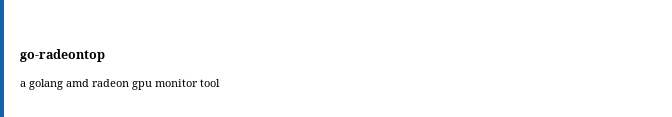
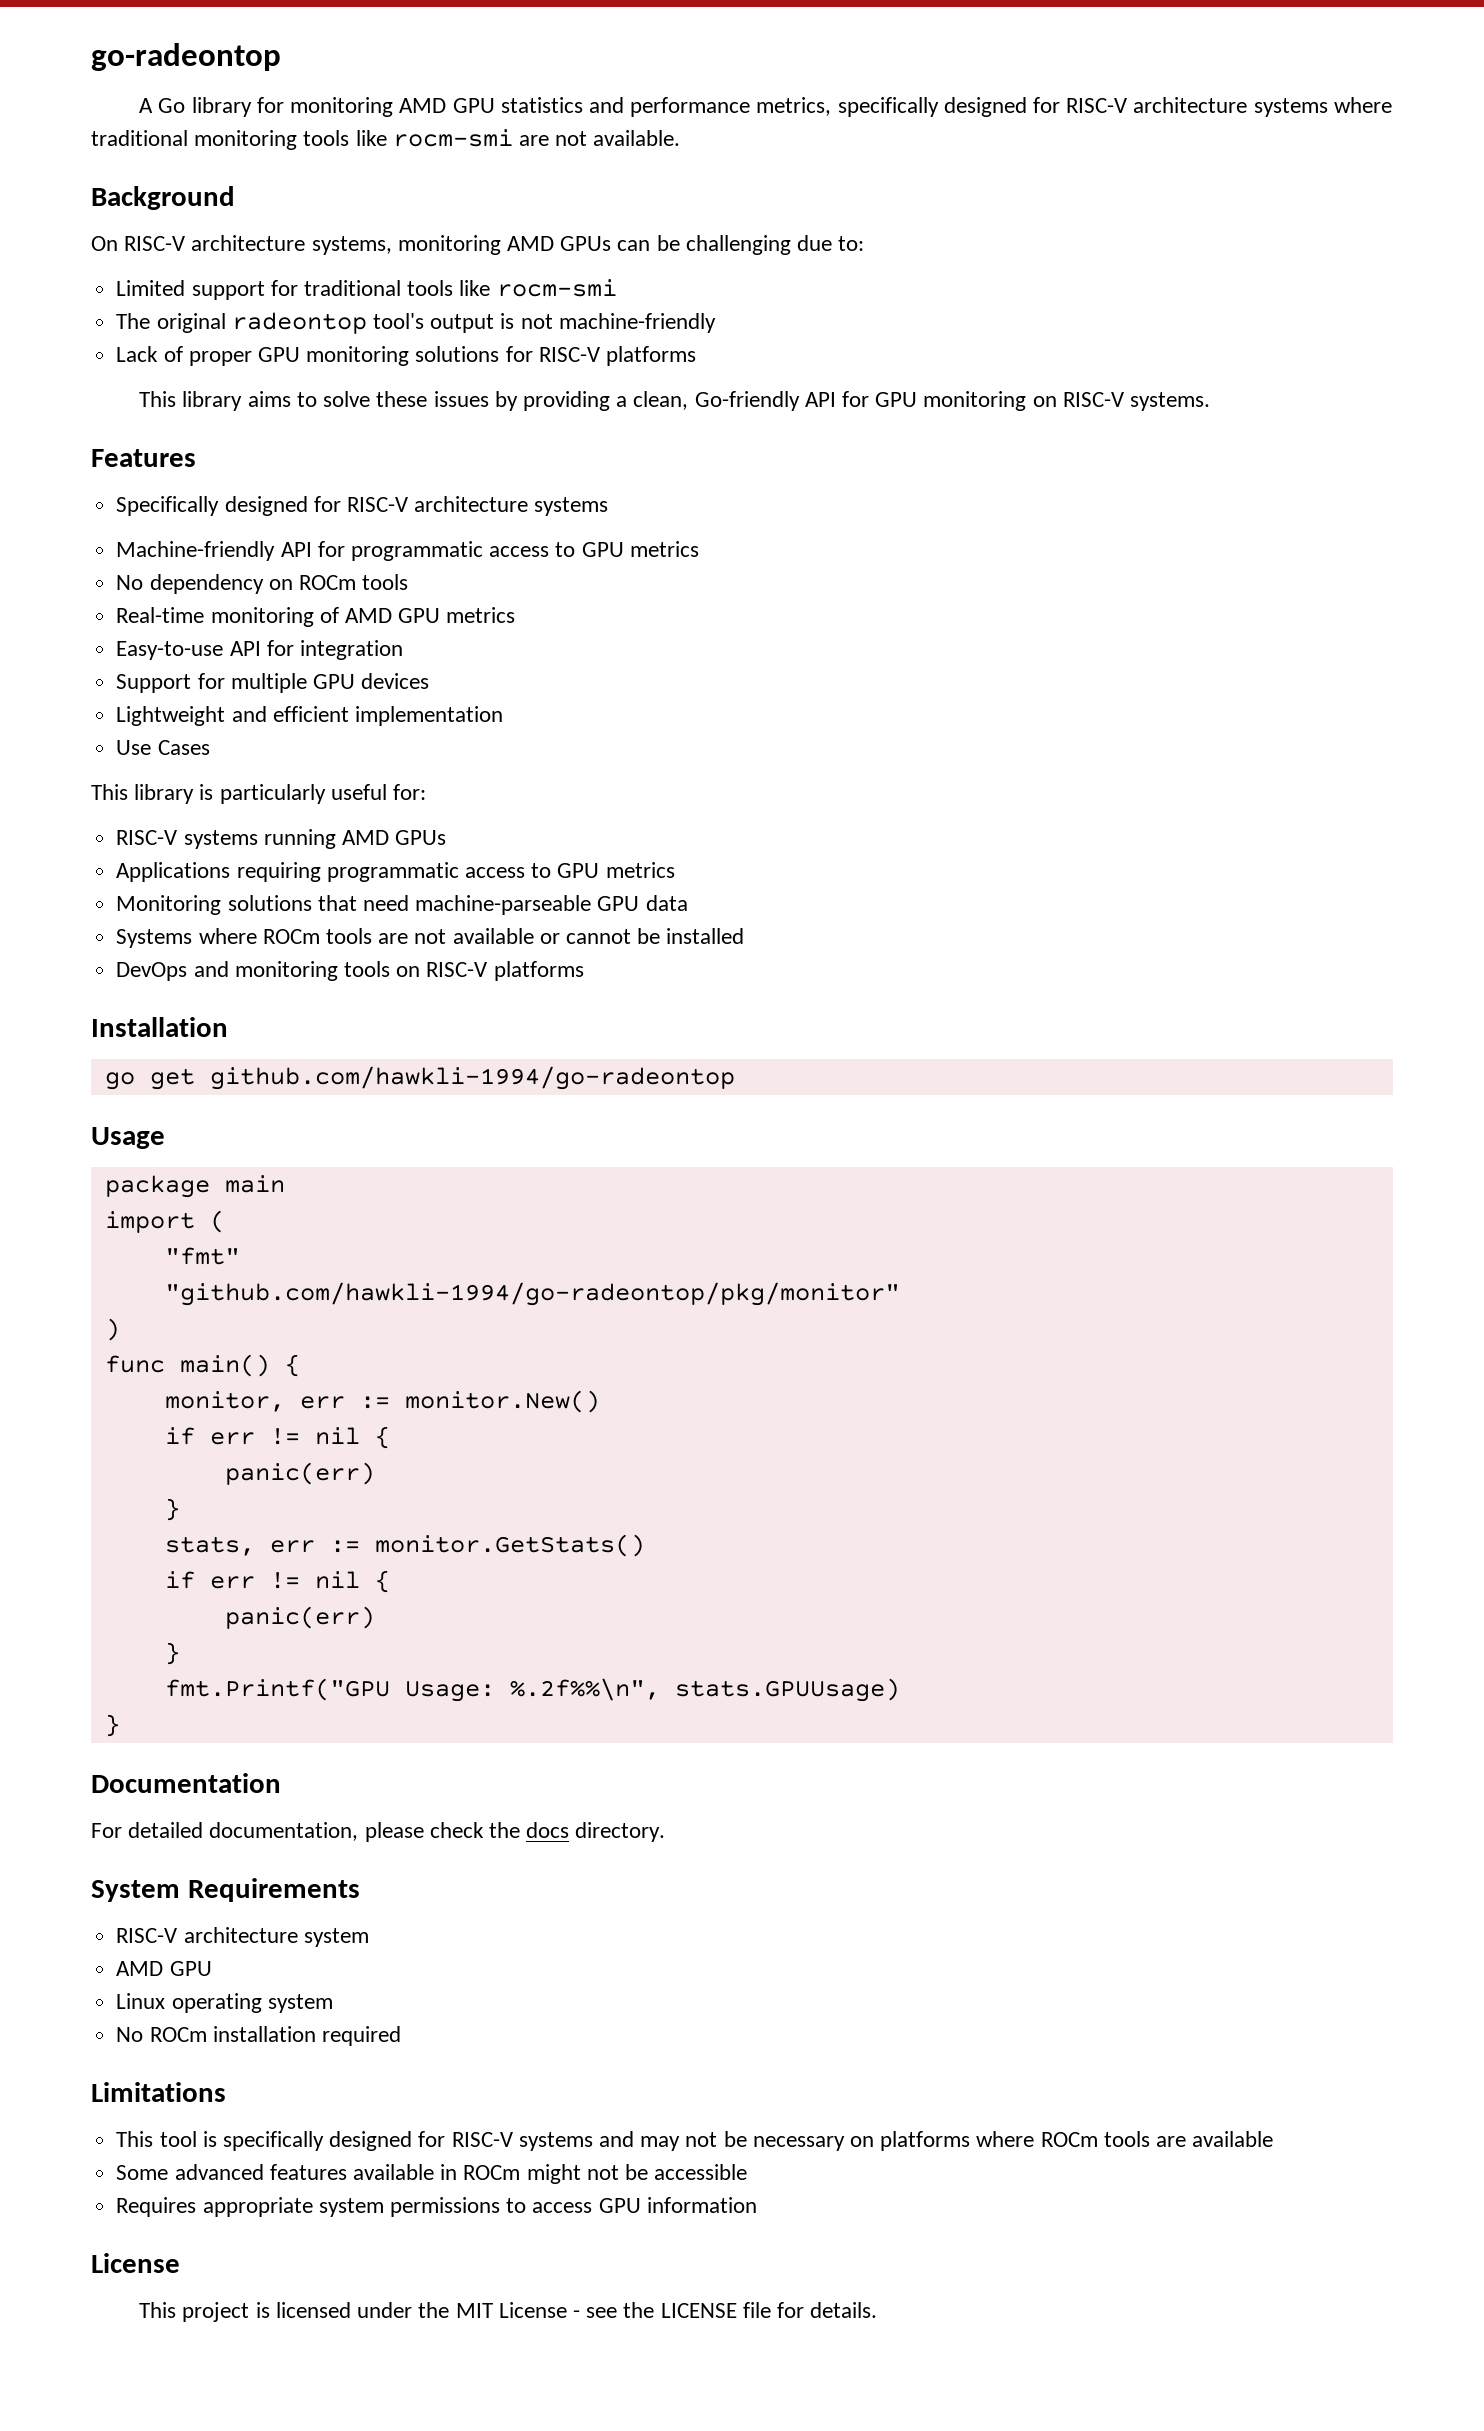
[20,79,220,90] a golang amd radeon gpu monitor tool -> [139,97,1392,117] [91,129,681,150] [91,186,235,210] [91,235,865,255] [116,279,617,300] [116,312,716,334] [116,346,696,366] [139,391,1211,411] [91,449,196,467] [116,496,609,516] [116,541,699,561] [116,574,409,594] [116,607,516,627] [116,640,403,660] [116,673,430,693] [116,706,503,726] [116,740,210,755] [91,784,427,804] [116,829,447,849] [116,862,675,882] [116,895,688,915] [116,928,745,948] [116,961,584,981] [91,1017,228,1037] [104,1066,735,1090] [91,1127,165,1149] [104,1175,285,1198] [104,1210,225,1233] [164,1247,240,1265] [164,1282,900,1306] [104,1318,120,1341] [104,1354,300,1377] [164,1390,600,1413] [164,1426,390,1449] [224,1462,375,1485] [164,1498,180,1521] [164,1534,645,1557] [164,1570,390,1593] [224,1606,375,1629] [164,1642,180,1665] [164,1678,900,1702] [104,1714,120,1737] [91,1773,281,1793] [91,1822,666,1842] [91,1878,360,1902] [116,1927,369,1947] [116,1961,212,1976] [116,1993,333,2013] [116,2026,401,2046] [91,2082,226,2102] [116,2131,1274,2151] [116,2164,748,2184] [116,2197,757,2217] [91,2253,180,2273] [139,2302,878,2322] A Go library for monitoring AMD GPU statistics and performance metrics, specifically designed for RISC-V architecture systems where traditional monitoring tools like rocm-smi are not available. // Background // On RISC-V architecture systems, monitoring AMD GPUs can be challenging due to: // Limited support for traditional tools like rocm-smi // The original radeontop tool's output is not machine-friendly // Lack of proper GPU monitoring solutions for RISC-V platforms // This library aims to solve these issues by providing a clean, Go-friendly API for GPU monitoring on RISC-V systems. // Features // Specifically designed for RISC-V architecture systems // Machine-friendly API for programmatic access to GPU metrics // No dependency on ROCm tools // Real-time monitoring of AMD GPU metrics // Easy-to-use API for integration // Support for multiple GPU devices // Lightweight and efficient implementation // Use Cases // This library is particularly useful for: // RISC-V systems running AMD GPUs // Applications requiring programmatic access to GPU metrics // Monitoring solutions that need machine-parseable GPU data // Systems where ROCm tools are not available or cannot be installed // DevOps and monitoring tools on RISC-V platforms // Installation // go get github.com/hawkli-1994/go-radeontop // Usage // package main // import ( // "fmt" // "github.com/hawkli-1994/go-radeontop/pkg/monitor" // ) // func main() { // monitor, err := monitor.New() // if err != nil { // panic(err) // } // stats, err := monitor.GetStats() // if err != nil { // panic(err) // } // fmt.Printf("GPU Usage: %.2f%%\n", stats.GPUUsage) // } // Documentation // For detailed documentation, please check the docs directory. // System Requirements // RISC-V architecture system // AMD GPU // Linux operating system // No ROCm installation required // Limitations // This tool is specifically designed for RISC-V systems and may not be necessary on platforms where ROCm tools are available // Some advanced features available in ROCm might not be accessible // Requires appropriate system permissions to access GPU information // License // This project is licensed under the MIT License - see the LICENSE file for details.

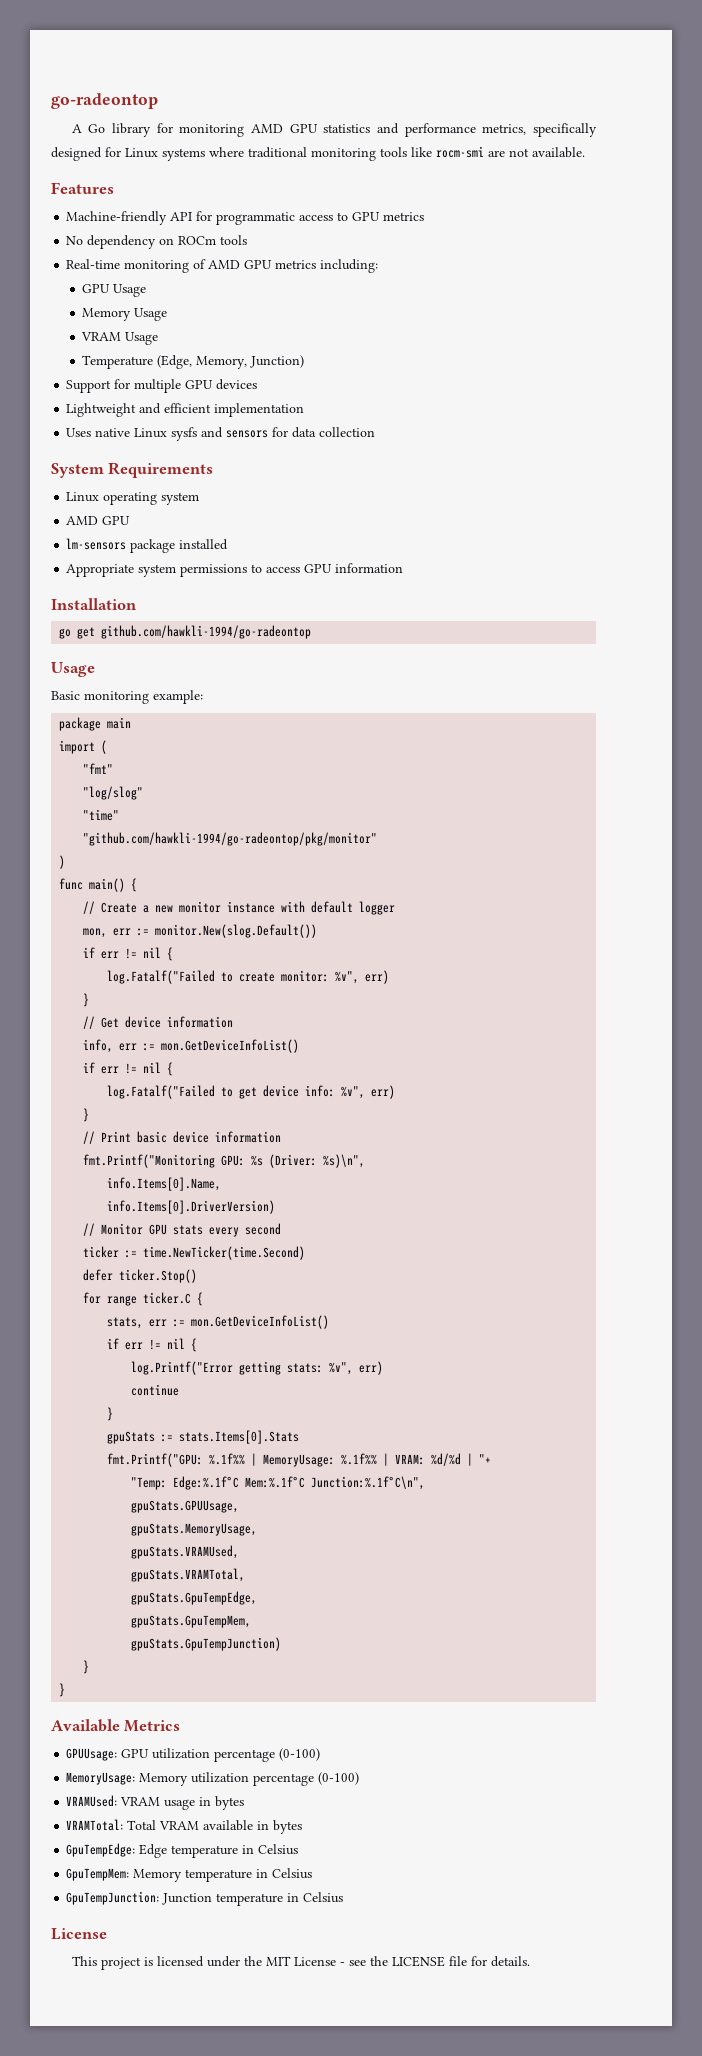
[1066,97,1248,113] RISC-V architecture -> [125,148,158,158] Linux
[91,186,235,210] [91,235,865,255] [116,279,617,300] [116,312,716,334] [116,346,696,366] [139,391,1211,411] [91,449,196,467] [116,496,609,516] Background // On RISC-V architecture systems, monitoring AMD GPUs can be challenging due to: // Limited support for traditional tools like rocm-smi // The original radeontop tool's output is not machine-friendly // Lack of proper GPU monitoring solutions for RISC-V platforms // This library aims to solve these issues by providing a clean, Go-friendly API for GPU monitoring on RISC-V systems. // Features // Specifically designed for RISC-V architecture systems -> [51,182,114,194] Features
[116,640,403,660] // Easy-to-use API for integration -> [320,259,379,273] [82,284,147,297] [82,308,168,321] [81,332,159,345] [82,355,305,369] including: // GPU Usage // Memory Usage // VRAM Usage // Temperature (Edge, Memory, Junction)
[116,740,210,755] [91,784,427,804] [116,829,447,849] [116,862,675,882] [116,895,688,915] [116,928,745,948] [116,961,584,981] Use Cases // This library is particularly useful for: // RISC-V systems running AMD GPUs // Applications requiring programmatic access to GPU metrics // Monitoring solutions that need machine-parseable GPU data // Systems where ROCm tools are not available or cannot be installed // DevOps and monitoring tools on RISC-V platforms -> [66,427,376,441] [51,462,214,478] [66,492,200,505] [66,516,131,525] [66,538,229,553] [66,563,404,577] Uses native Linux sysfs and sensors for data collection // System Requirements // Linux operating system // AMD GPU // lm-sensors package installed // Appropriate system permissions to access GPU information
(165, 1138) none -> [51,690,203,704] // Basic monitoring example:
(240, 1256) none -> [83,786,144,800] [83,809,120,821] // "log/slog" // "time"
[164,1390,600,1413] [164,1426,390,1449] [224,1462,375,1485] [164,1498,180,1521] [164,1534,645,1557] [164,1570,390,1593] [224,1606,375,1629] [164,1642,180,1665] [164,1678,900,1702] [104,1714,120,1737] [91,1773,281,1793] [91,1822,666,1842] [91,1878,360,1902] [116,1927,369,1947] [116,1961,212,1976] [116,1993,333,2013] [116,2026,401,2046] [91,2082,226,2102] [116,2131,1274,2151] [116,2164,748,2184] [116,2197,757,2217] monitor, err := monitor.New() // if err != nil { // panic(err) // } // stats, err := monitor.GetStats() // if err != nil { // panic(err) // } // fmt.Printf("GPU Usage: %.2f%%\n", stats.GPUUsage) // } // Documentation // For detailed documentation, please check the docs directory. // System Requirements // RISC-V architecture system // AMD GPU // Linux operating system // No ROCm installation required // Limitations // This tool is specifically designed for RISC-V systems and may not be necessary on platforms where ROCm tools are available // Some advanced features available in ROCm might not be accessible // Requires appropriate system permissions to access GPU information -> [83,901,396,915] [83,924,318,938] [83,947,174,961] [107,970,390,984] [83,993,90,1007] [83,1016,234,1029] [83,1039,300,1053] [83,1062,174,1076] [107,1085,396,1099] [83,1108,90,1122] [83,1131,282,1144] [83,1154,366,1168] [107,1177,222,1191] [107,1200,276,1214] [83,1223,282,1237] [83,1246,306,1260] [83,1269,198,1283] [83,1292,204,1306] [107,1315,330,1329] [107,1338,198,1352] [131,1361,384,1375] [131,1384,180,1396] [107,1407,114,1421] [107,1430,300,1444] [107,1453,492,1467] [131,1476,426,1490] [131,1500,240,1513] [131,1523,258,1536] [131,1545,240,1559] [131,1568,246,1582] [131,1591,258,1605] [131,1615,252,1628] [131,1637,282,1651] [83,1660,90,1674] [59,1683,66,1697] [51,1719,181,1732] [66,1748,321,1762] [66,1772,360,1786] [66,1795,245,1810] [66,1819,303,1834] [66,1843,299,1858] [66,1868,313,1882] [66,1891,344,1906] // Create a new monitor instance with default logger // mon, err := monitor.New(slog.Default()) // if err != nil { // log.Fatalf("Failed to create monitor: %v", err) // } // // Get device information // info, err := mon.GetDeviceInfoList() // if err != nil { // log.Fatalf("Failed to get device info: %v", err) // } // // Print basic device information // fmt.Printf("Monitoring GPU: %s (Driver: %s)\n", // info.Items[0].Name, // info.Items[0].DriverVersion) // // Monitor GPU stats every second // ticker := time.NewTicker(time.Second) // defer ticker.Stop() // for range ticker.C { // stats, err := mon.GetDeviceInfoList() // if err != nil { // log.Printf("Error getting stats: %v", err) // continue // } // gpuStats := stats.Items[0].Stats // fmt.Printf("GPU: %.1f%% | MemoryUsage: %.1f%% | VRAM: %d/%d | "+ // "Temp: Edge:%.1f°C Mem:%.1f°C Junction:%.1f°C\n", // gpuStats.GPUUsage, // gpuStats.MemoryUsage, // gpuStats.VRAMUsed, // gpuStats.VRAMTotal, // gpuStats.GpuTempEdge, // gpuStats.GpuTempMem, // gpuStats.GpuTempJunction) // } // } // Available Metrics // GPUUsage: GPU utilization percentage (0-100) // MemoryUsage: Memory utilization percentage (0-100) // VRAMUsed: VRAM usage in bytes // VRAMTotal: Total VRAM available in bytes // GpuTempEdge: Edge temperature in Celsius // GpuTempMem: Memory temperature in Celsius // GpuTempJunction: Junction temperature in Celsius

